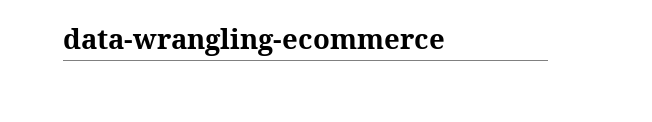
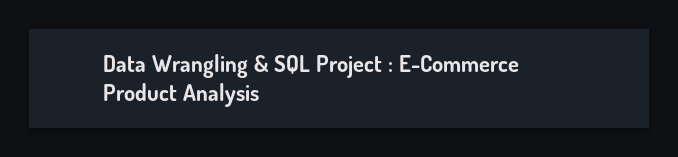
[63,28,445,56] data-wrangling-ecommerce -> [103,54,520,78] [103,83,260,107] Data Wrangling & SQL Project : E-Commerce Product Analysis

